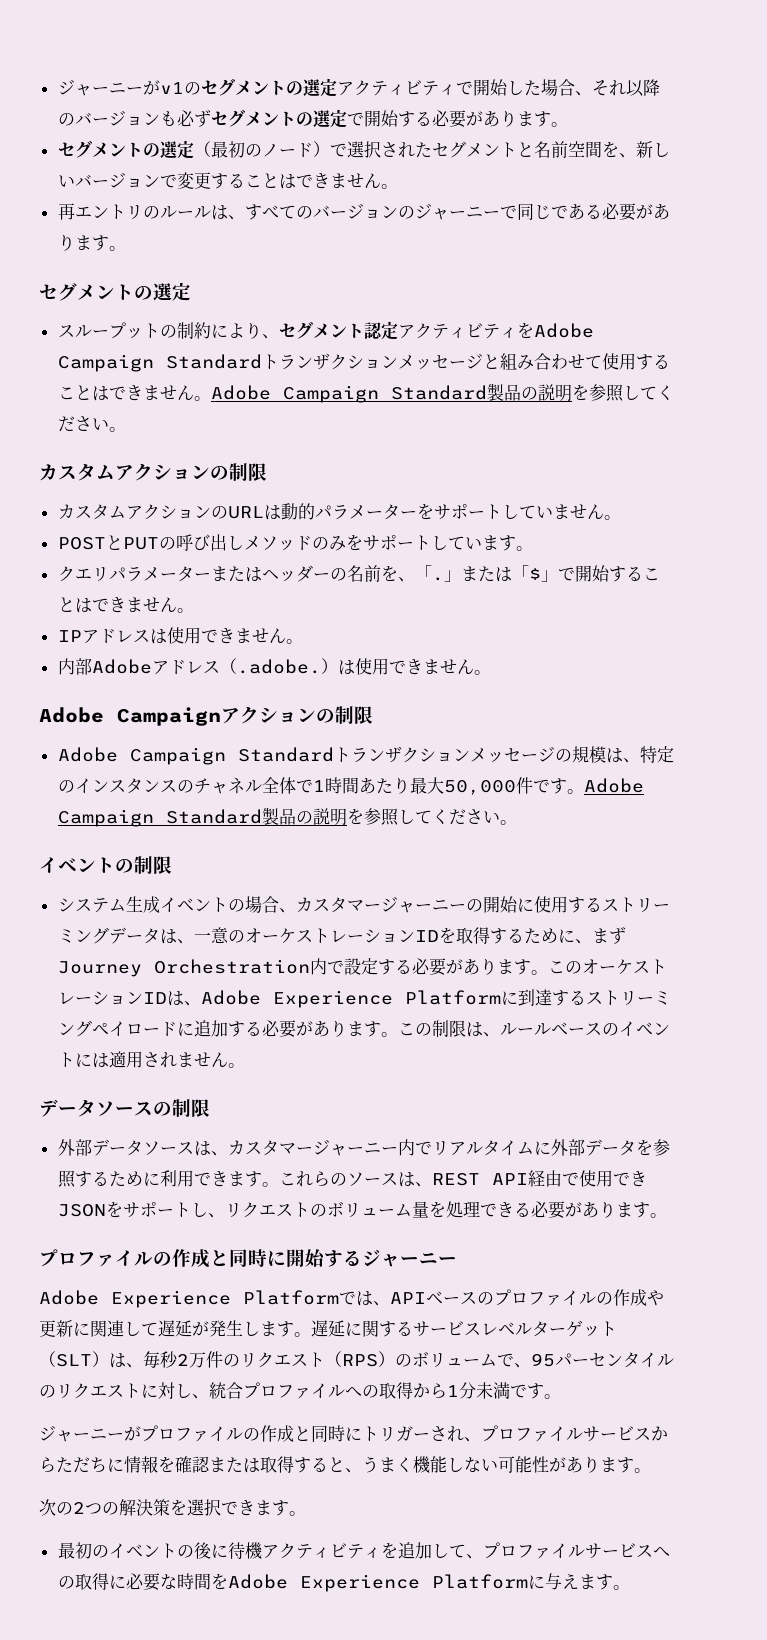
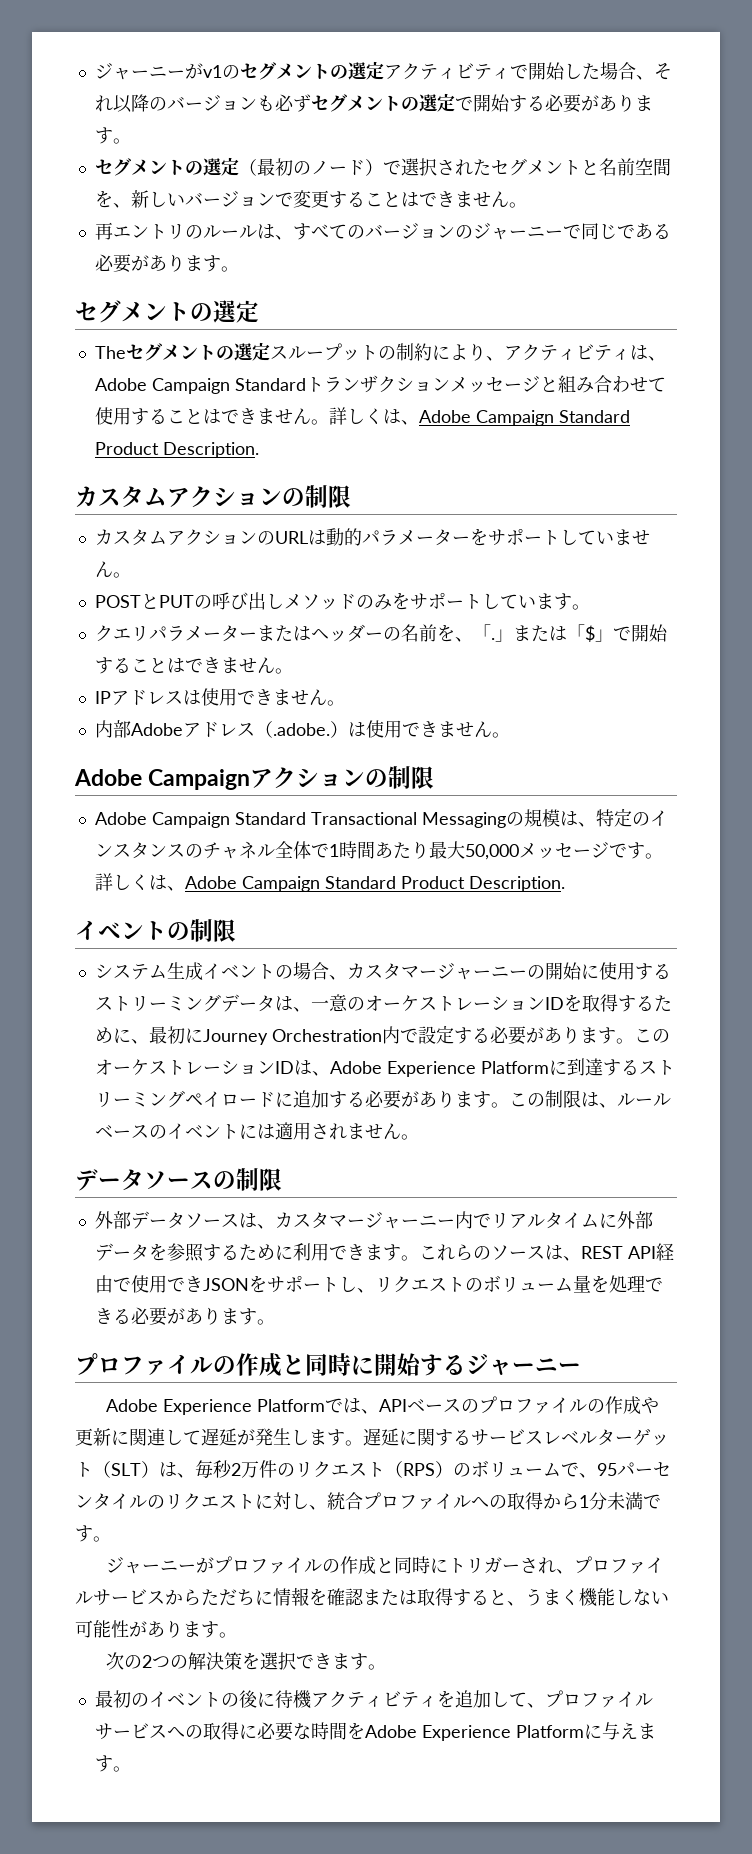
(191, 291) none -> [94,342,270,361] Theセグメントの選定
[278,321,534,340] セグメント認定アクティビティを -> [503,344,666,361] アクティビティは、
[210,383,674,403] [57,416,126,432] Adobe Campaign Standard製品の説明を参照してください。 -> [328,407,630,426] [94,442,259,458] 詳しくは、Adobe Campaign Standard Product Description.
[333,746,555,763] トランザクションメッセージ -> [310,812,506,828] Transactional Messaging
[515,777,644,794] [57,807,517,827] 件です。Adobe Campaign Standard製品の説明を参照してください。 -> [518,842,663,859] [94,873,565,892] メッセージです。詳しくは、Adobe Campaign Standard Product Description.
[591,927,626,944] まず -> [148,1026,203,1044] 最初に

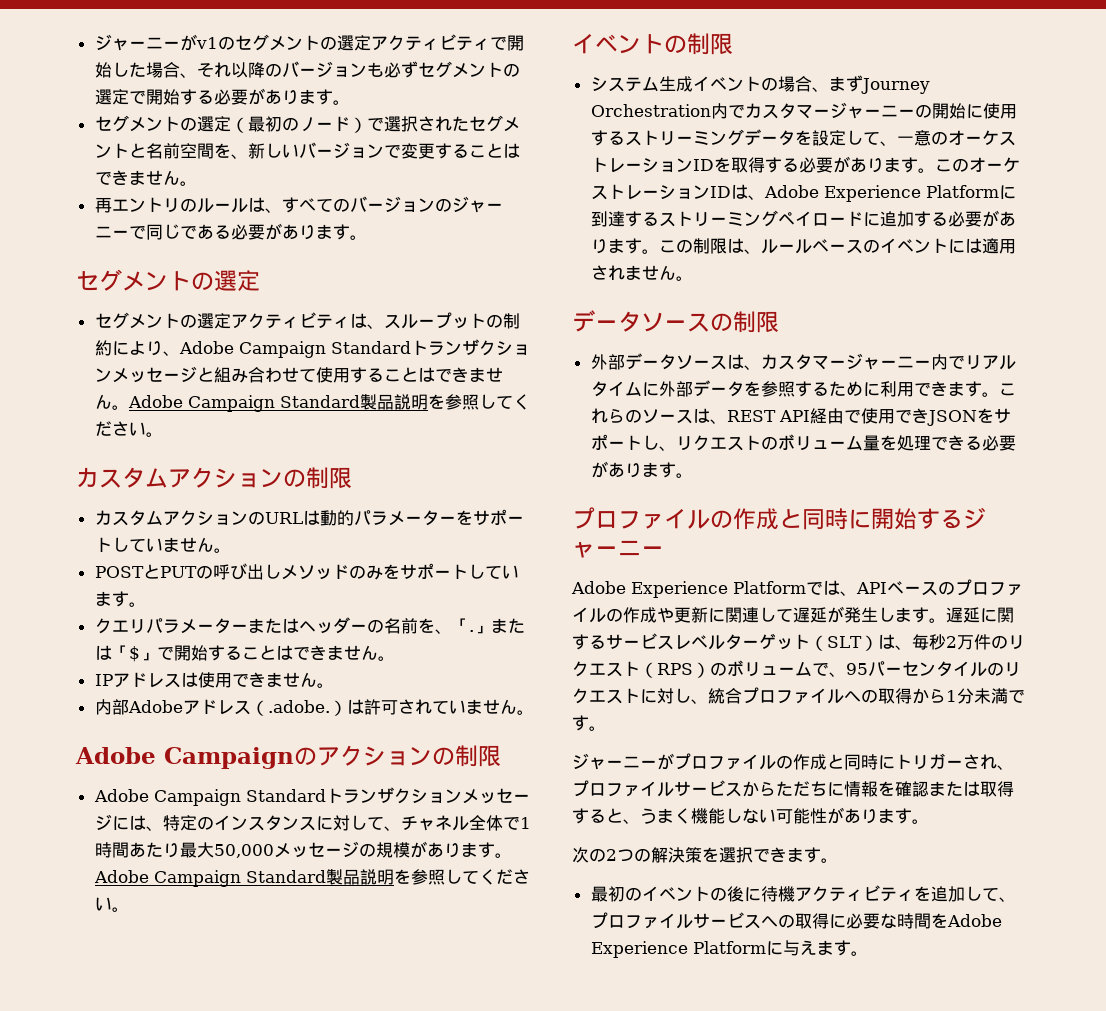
[94,342,270,361] Theセグメントの選定 -> [94,312,384,329] セグメントの選定アクティビティは、
[503,344,666,361] アクティビティは、 -> (180, 353) none
[328,407,630,426] [94,442,259,458] 詳しくは、Adobe Campaign Standard Product Description. -> [127,394,530,412] [94,421,163,437] Adobe Campaign Standard製品説明を参照してください。
[365,720,438,738] 使用でき -> [363,699,466,715] 許可されてい
(251, 779) none -> [294,747,317,765] の
[310,809,560,828] Transactional Messagingの規模 -> [325,787,530,804] [94,814,129,831] トランザクションメッセージに
[184,844,203,858] の -> [315,815,401,831] に対して、
[608,842,663,859] [94,873,565,892] です。詳しくは、Adobe Campaign Standard Product Description. -> [358,841,512,858] [93,869,530,887] [94,897,129,912] の規模があります。Adobe Campaign Standard製品説明を参照してください。
(347, 977) none -> [828,75,930,94] [590,103,745,119] まずJourney Orchestration内で
[274,996,293,1011] は -> [794,130,880,146] を設定して
[653,995,672,1012] [94,1025,490,1045] ために、最初にJourney Orchestration内で設定する -> (799, 165) none

